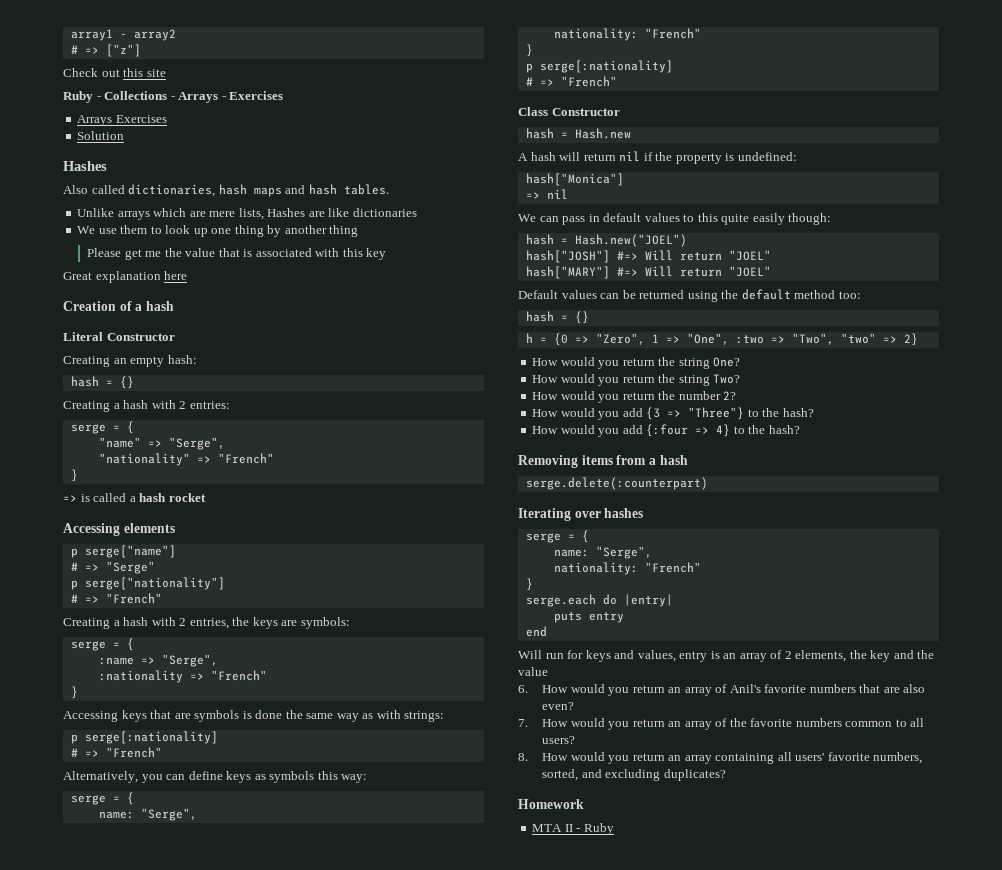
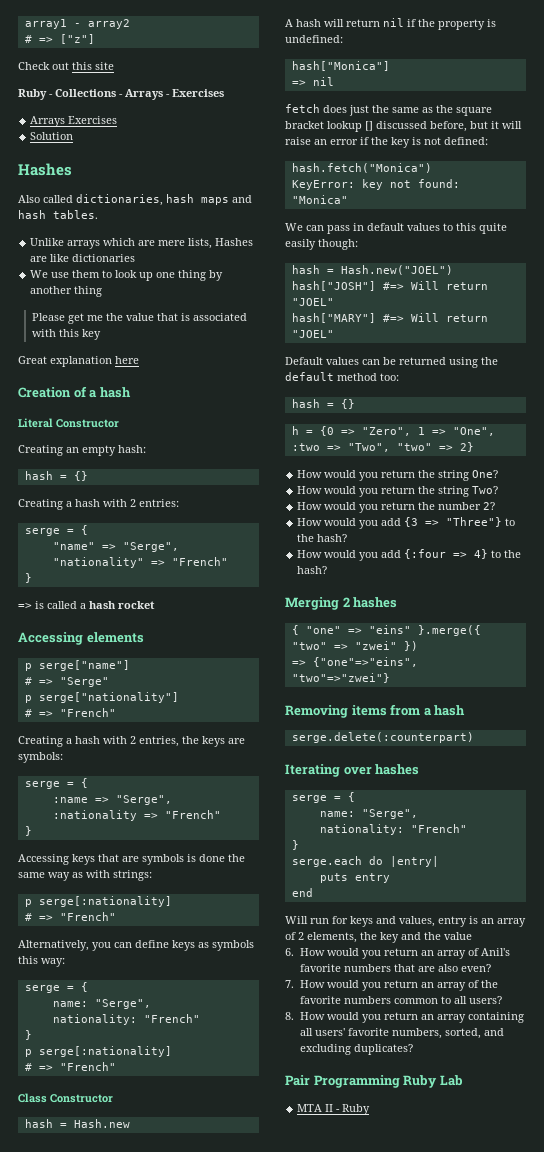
(568, 194) none -> [285,104,492,116] [285,121,522,132] [285,137,488,148] [291,163,432,173] [291,179,460,190] [291,195,348,204] // fetch does just the same as the square bracket lookup [] discussed before, but it will raise an error if the key is not defined: // hash.fetch("Monica") // KeyError: key not found: "Monica"
(800, 429) none -> [285,597,398,610] [291,625,481,636] [291,641,418,651] [291,657,418,667] [291,673,390,683] // Merging 2 hashes // { "one" => "eins" }.merge({ "two" => "zwei" }) // => {"one"=>"eins", "two"=>"zwei"}
[518,799,584,809] Homework -> [285,1075,463,1088] Pair Programming Ruby Lab

